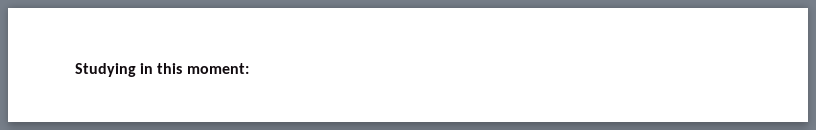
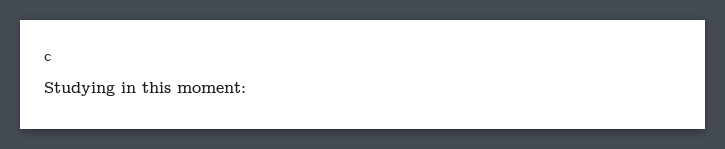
(75, 70) none -> [44,54,51,61] c //

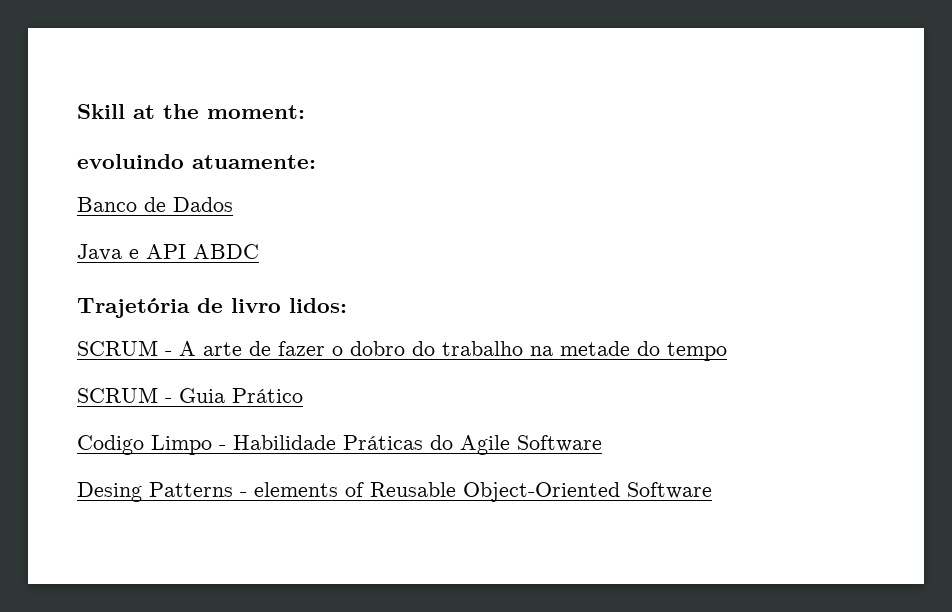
[44,54,51,61] [44,82,246,96] c // Studying in this moment: -> [77,104,305,119] [77,154,316,169] [77,197,233,212] [77,244,259,261] [77,298,347,318] [77,340,727,361] [77,387,303,403] [77,435,602,455] [77,482,712,502] Skill at the moment: // evoluindo atuamente: // Banco de Dados // Java e API ABDC // Trajetória de livro lidos: // SCRUM - A arte de fazer o dobro do trabalho na metade do tempo // SCRUM - Guia Prático // Codigo Limpo - Habilidade Práticas do Agile Software // Desing Patterns - elements of Reusable Object-Oriented Software

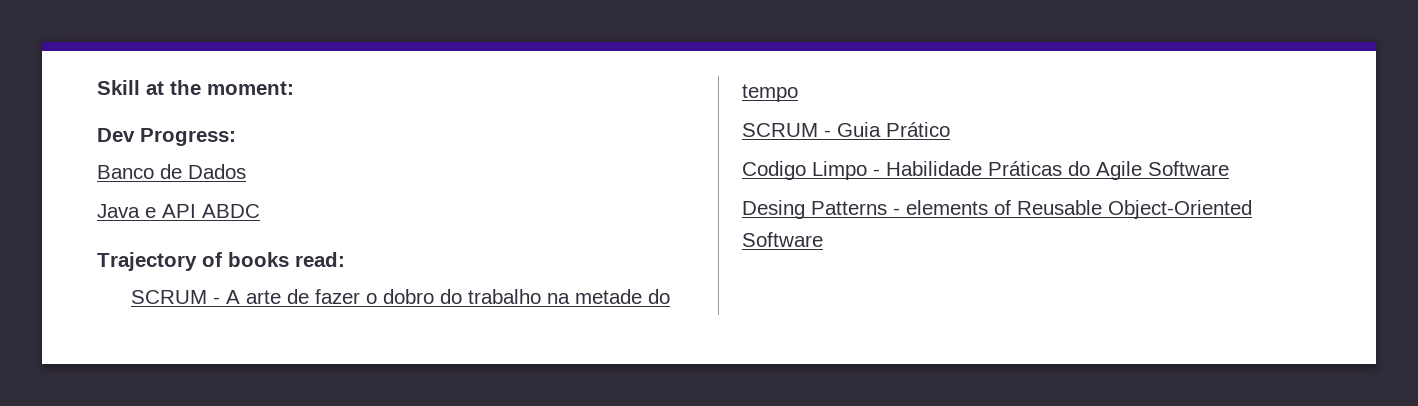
[77,154,316,169] evoluindo atuamente: -> [97,128,236,146] Dev Progress:
[77,298,347,318] Trajetória de livro lidos: -> [97,252,345,271] Trajectory of books read:

